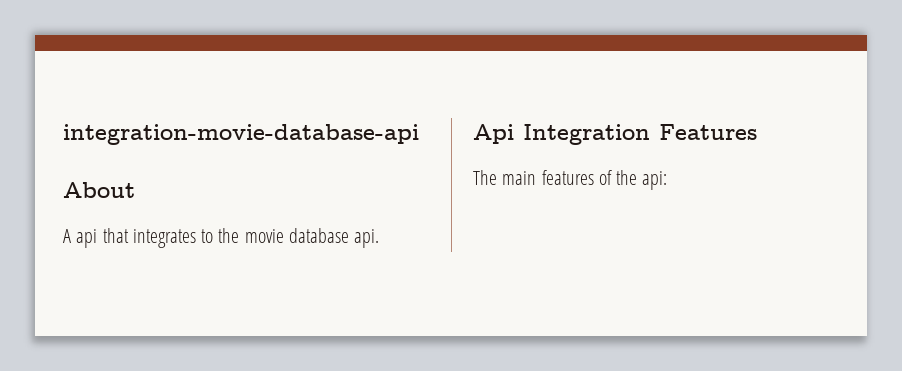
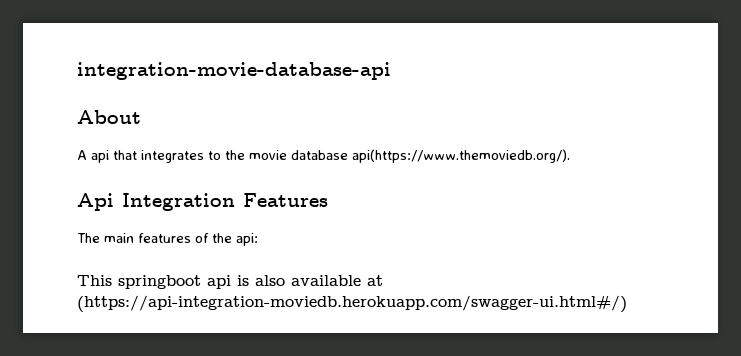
[354,229,380,248] api. -> [352,149,570,163] api(https://www.themoviedb.org/).
(668, 180) none -> [77,275,383,289] [77,295,627,313] // This springboot api is also available at (https://api-integration-moviedb.herokuapp.com/swagger-ui.html#/)

